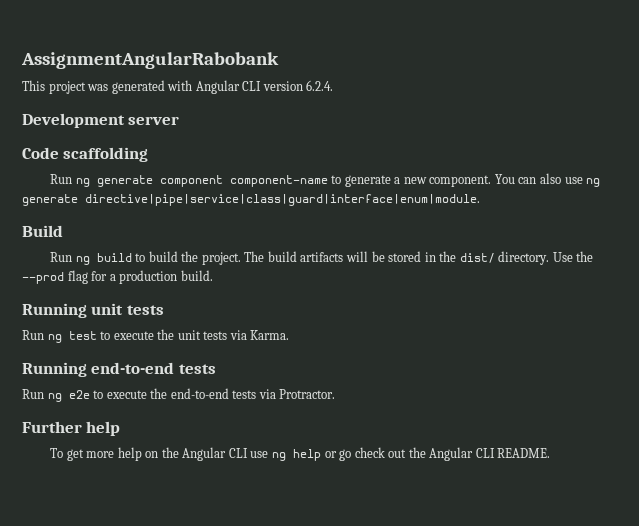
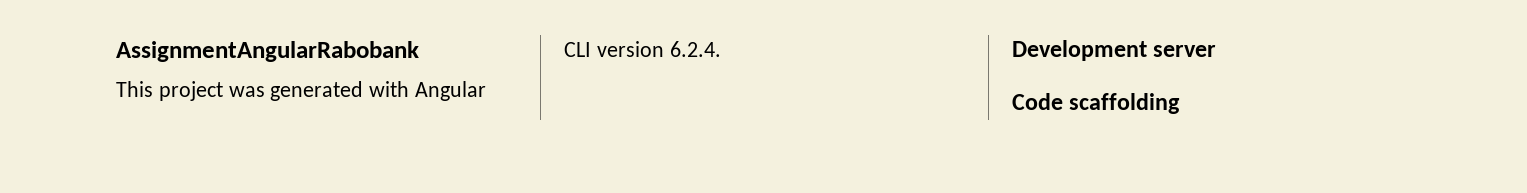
[50,173,601,187] [22,194,480,206] [22,225,63,237] [50,251,594,265] [22,270,213,284] [22,303,164,318] [22,329,290,343] [22,362,216,377] [22,388,336,402] [22,421,121,436] [50,447,551,461] // Run ng generate component component-name to generate a new component. You can also use ng generate directive|pipe|service|class|guard|interface|enum|module. // Build // Run ng build to build the project. The build artifacts will be stored in the dist/ directory. Use the --prod flag for a production build. // Running unit tests // Run ng test to execute the unit tests via Karma. // Running end-to-end tests // Run ng e2e to execute the end-to-end tests via Protractor. // Further help // To get more help on the Angular CLI use ng help or go check out the Angular CLI README. -> (1181, 103) none

